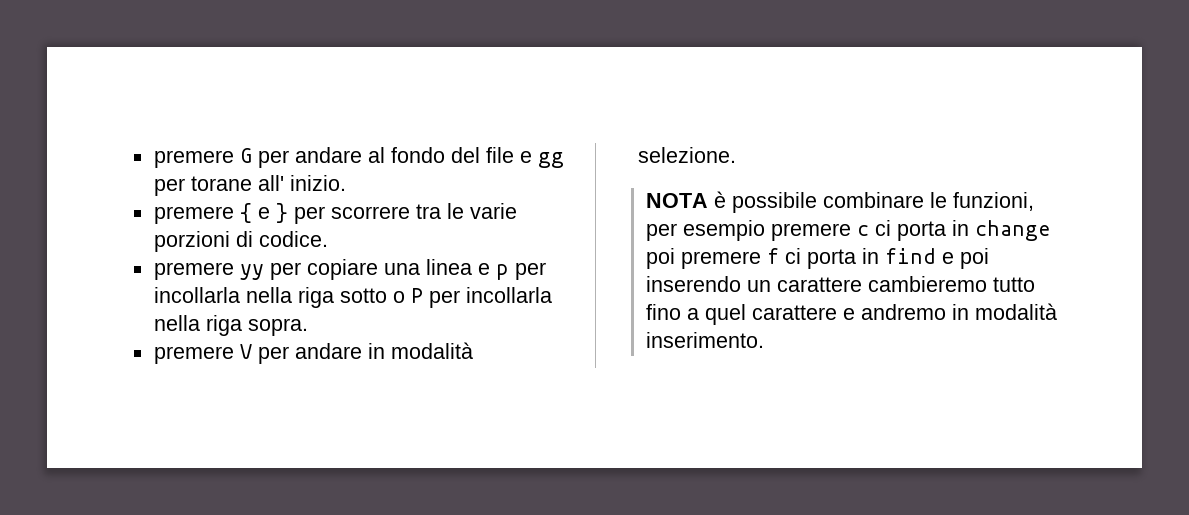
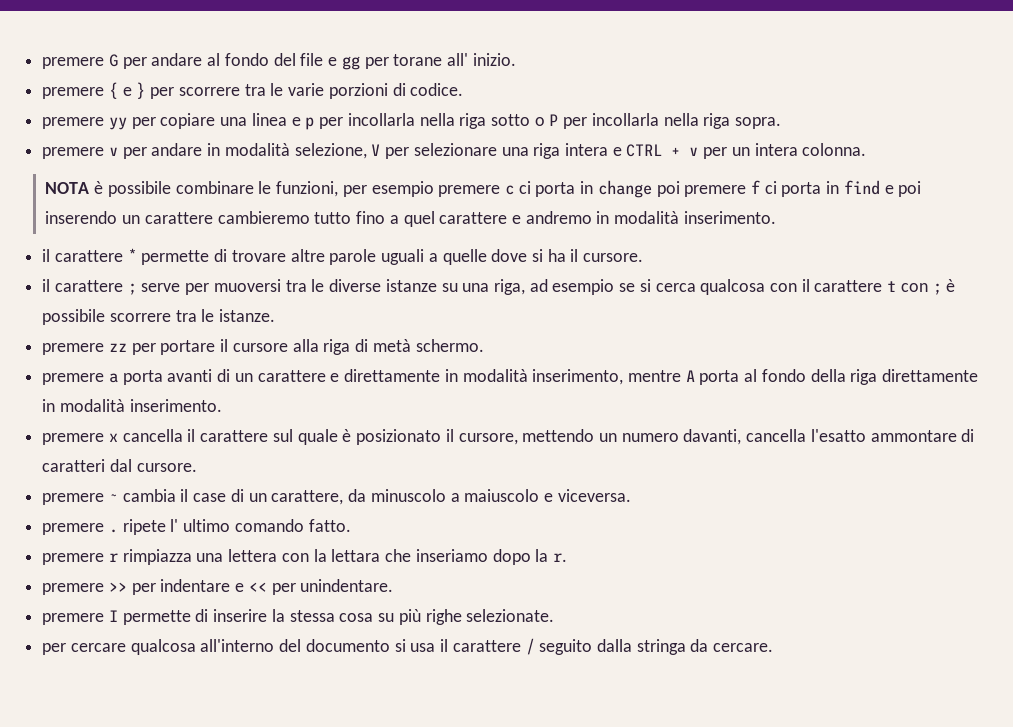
[239,344,252,359] V -> [108,147,118,156] v
[637,147,736,163] selezione. -> [294,143,867,159] selezione, V per selezionare una riga intera e CTRL + v per un intera colonna.
(764, 340) none -> [42,248,644,265] [42,279,956,295] [42,309,276,325] [42,339,484,355] [42,369,979,385] [42,399,222,412] [42,429,975,445] [42,459,197,472] [42,489,631,505] [42,519,351,535] [42,549,567,565] [42,579,394,595] [42,609,555,625] [42,638,774,655] // il carattere * permette di trovare altre parole uguali a quelle dove si ha il cursore. // il carattere ; serve per muoversi tra le diverse istanze su una riga, ad esempio se si cerca qualcosa con il carattere t con ; è possibile scorrere tra le istanze. // premere zz per portare il cursore alla riga di metà schermo. // premere a porta avanti di un carattere e direttamente in modalità inserimento, mentre A porta al fondo della riga direttamente in modalità inserimento. // premere x cancella il carattere sul quale è posizionato il cursore, mettendo un numero davanti, cancella l'esatto ammontare di caratteri dal cursore. // premere ~ cambia il case di un carattere, da minuscolo a maiuscolo e viceversa. // premere . ripete l' ultimo comando fatto. // premere r rimpiazza una lettera con la lettara che inseriamo dopo la r. // premere >> per indentare e << per unindentare. // premere I permette di inserire la stessa cosa su più righe selezionate. // per cercare qualcosa all'interno del documento si usa il carattere / seguito dalla stringa da cercare.

